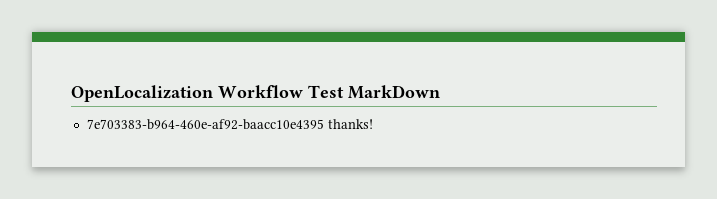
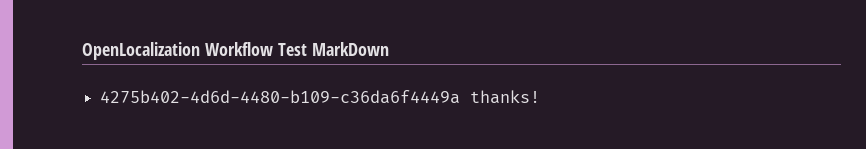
[86,119,324,130] 7e703383-b964-460e-af92-baacc10e4395 -> [100,90,461,104] 4275b402-4d6d-4480-b109-c36da6f4449a

